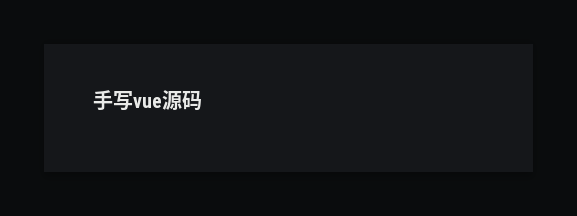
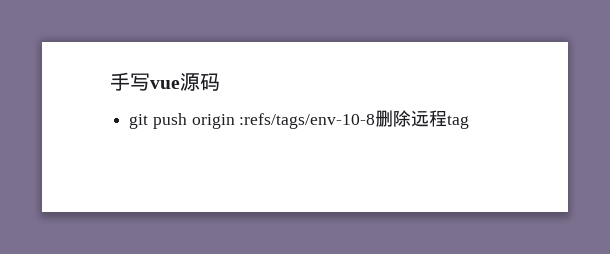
(202, 100) none -> [129,110,470,129] // git push origin :refs/tags/env-10-8删除远程tag

